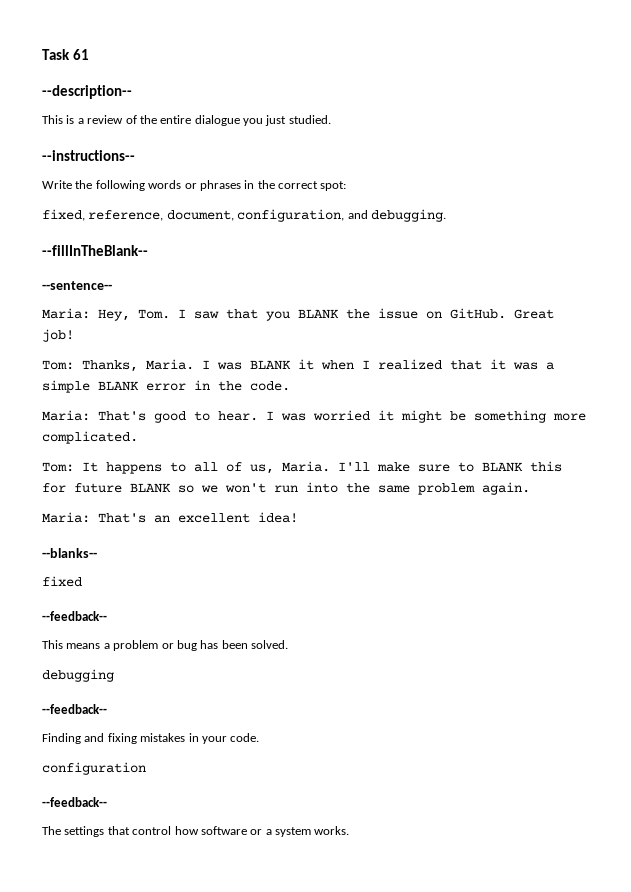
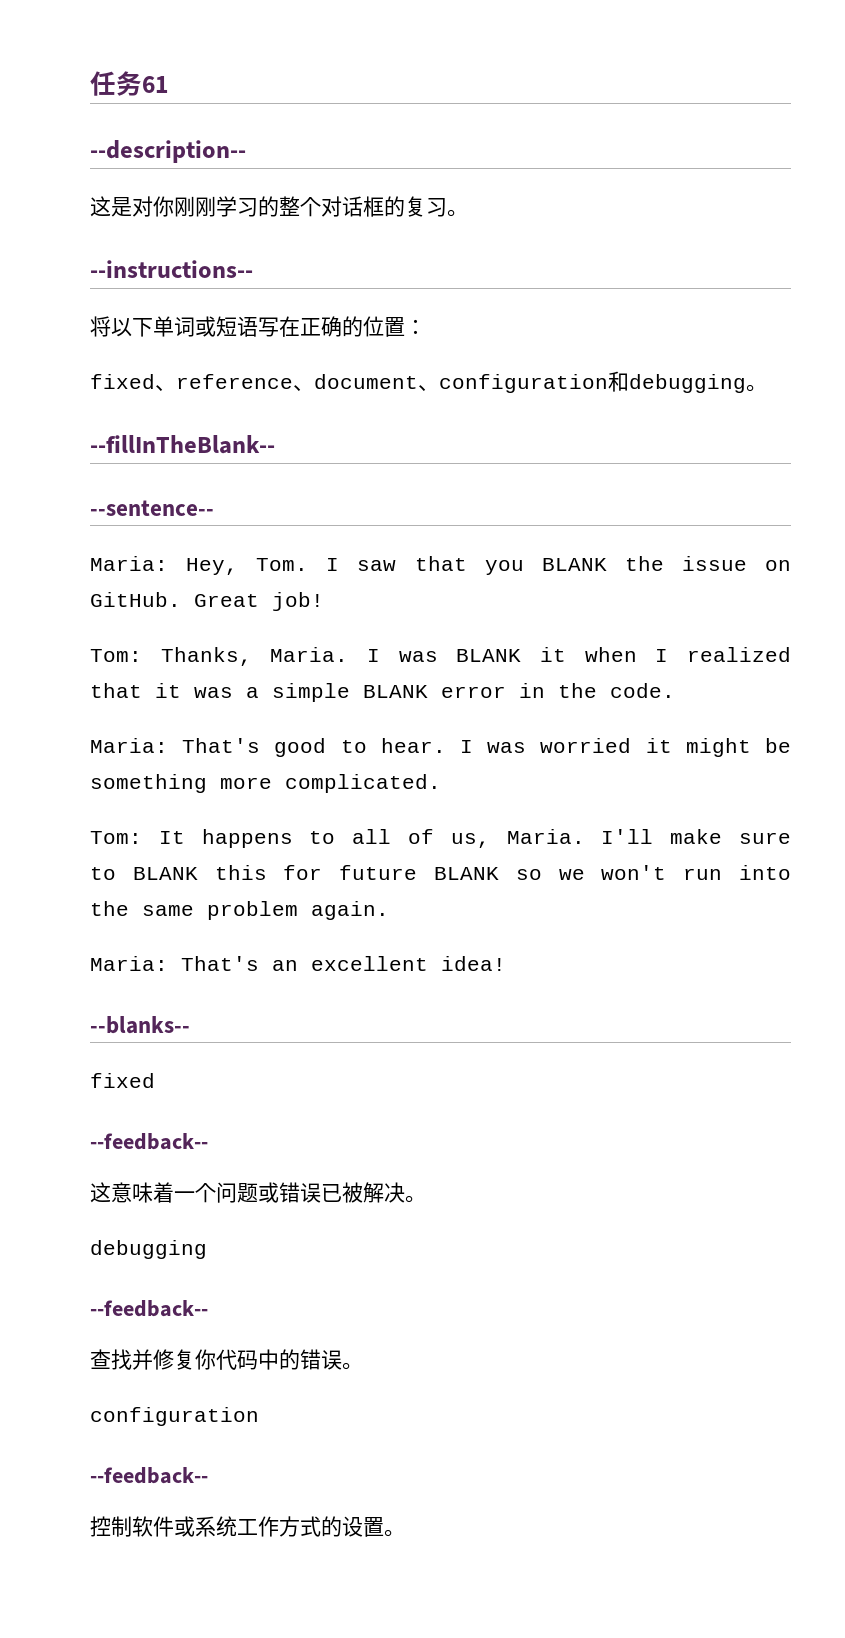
[42,49,70,60] Task -> [90,71,142,96] 任务
[42,115,331,126] [42,150,135,161] [42,180,347,191] [42,209,446,222] This is a review of the entire dialogue you just studied. // --instructions-- // Write the following words or phrases in the correct spot: // fixed, reference, document, configuration, and debugging. -> [90,196,468,217] [90,260,253,278] [90,316,426,337] [90,371,767,393] 这是对你刚刚学习的整个对话框的复习。 // --instructions-- // 将以下单词或短语写在正确的位置： // fixed、reference、document、configuration和debugging。
[42,640,288,651] [42,669,114,682] [42,704,107,714] [42,733,260,744] [42,762,146,775] [42,797,107,807] [42,826,350,837] This means a problem or bug has been solved. // debugging // --feedback-- // Finding and fixing mistakes in your code. // configuration // --feedback-- // The settings that control how software or a system works. -> [90,1182,426,1203] [90,1240,207,1259] [90,1300,208,1317] [90,1349,363,1370] [90,1407,259,1426] [90,1467,208,1484] [90,1516,405,1537] 这意味着一个问题或错误已被解决。 // debugging // --feedback-- // 查找并修复你代码中的错误。 // configuration // --feedback-- // 控制软件或系统工作方式的设置。

